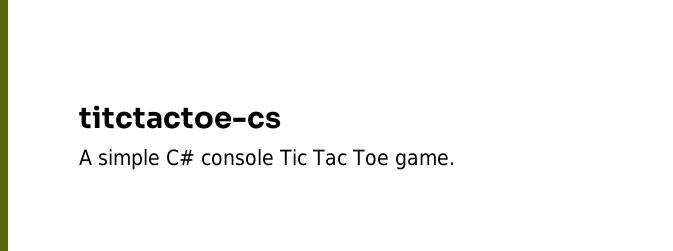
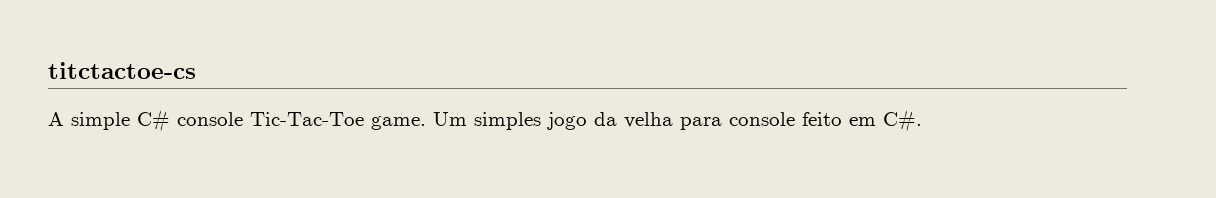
[279,149,455,170] Tic Tac Toe game. -> [250,109,922,132] Tic-Tac-Toe game. Um simples jogo da velha para console feito em C#.

